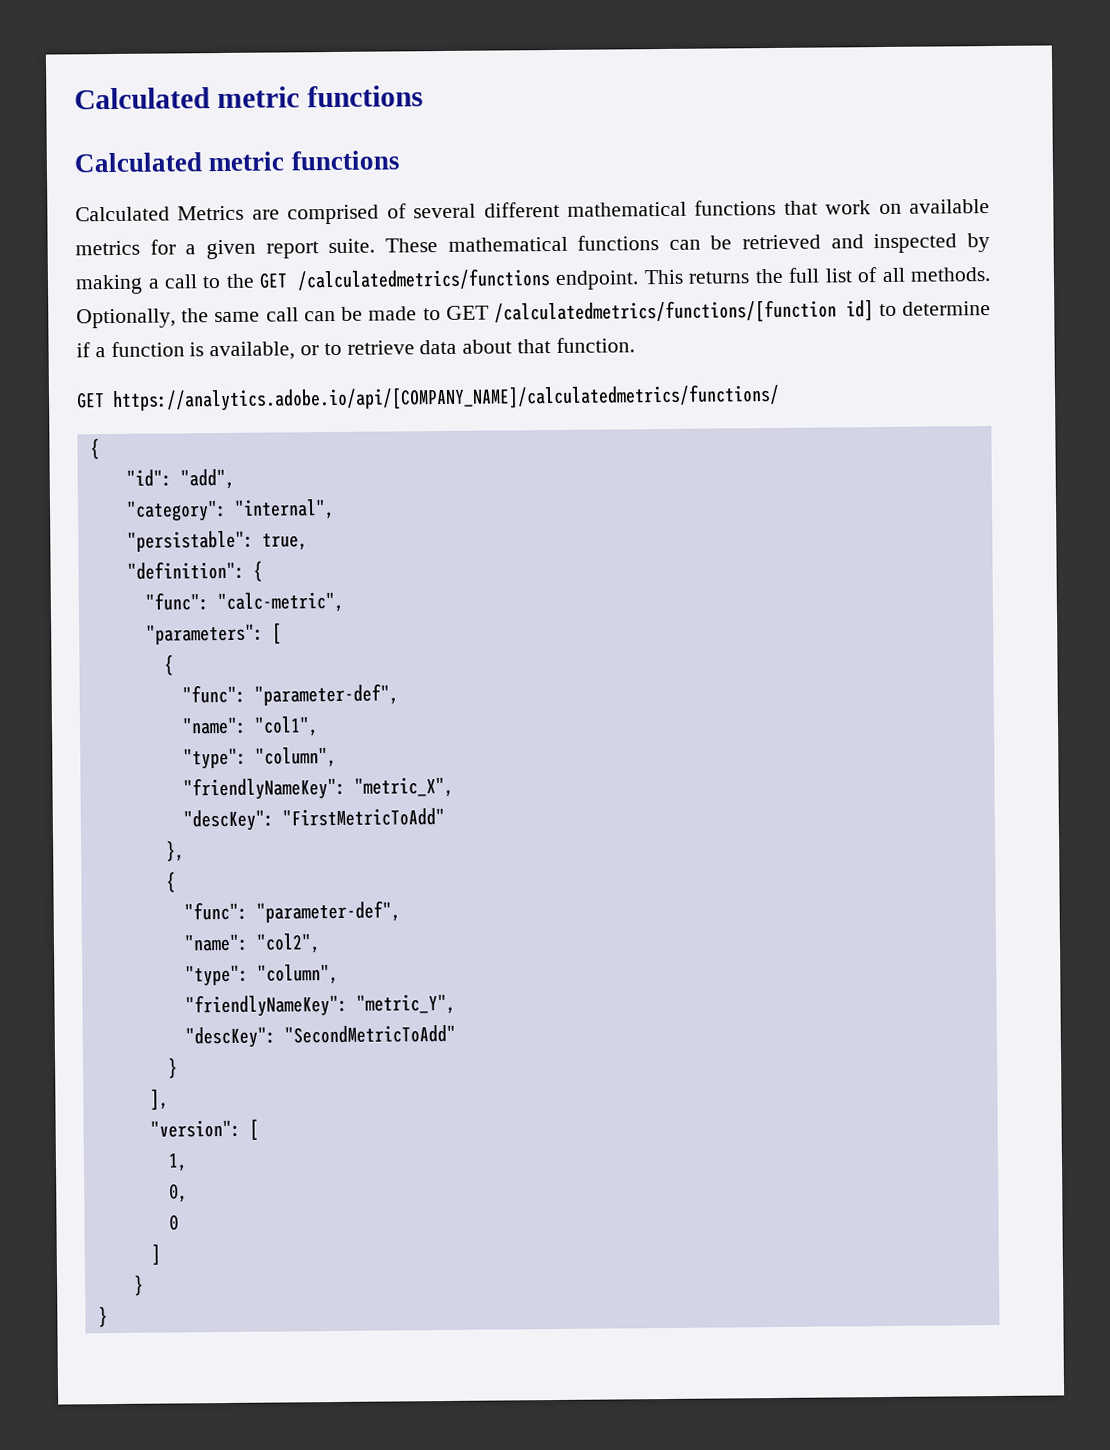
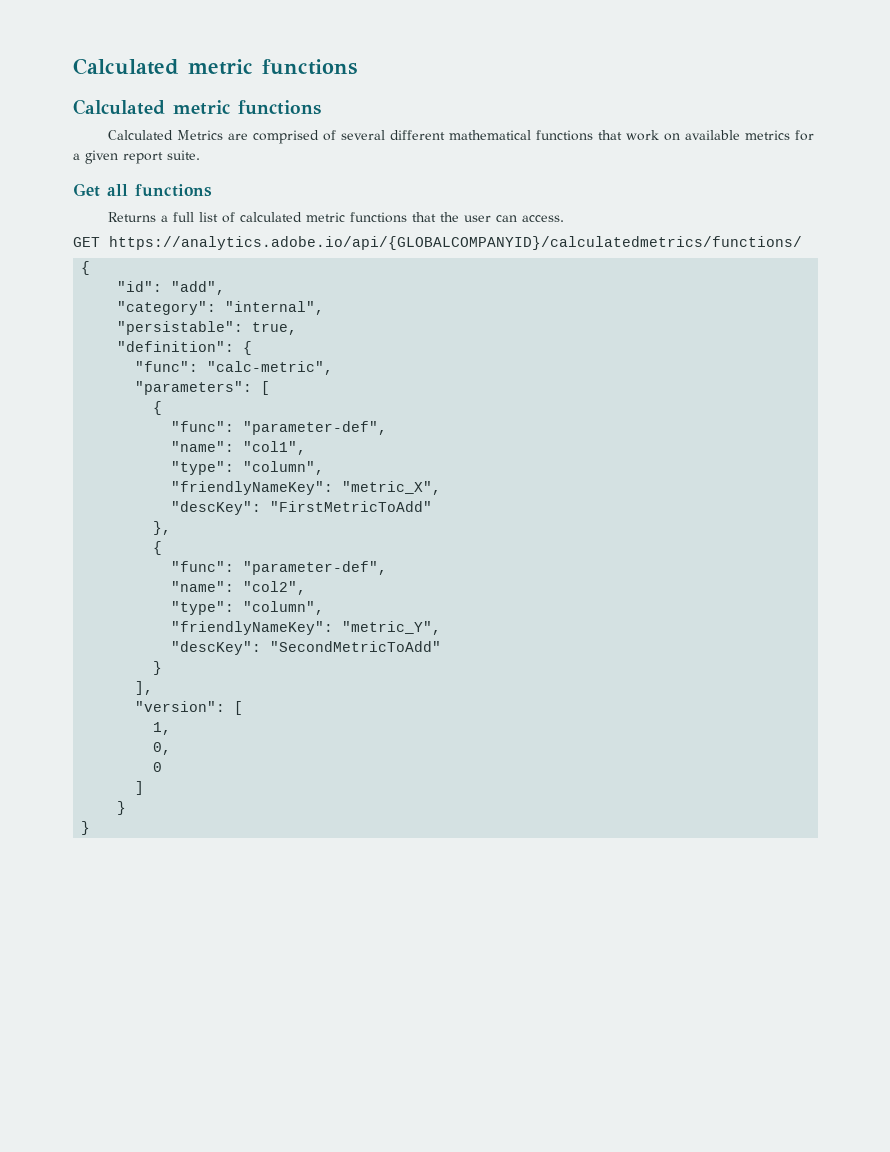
[384,233,990,254] [75,267,990,295] [76,299,991,329] [76,337,635,361] [76,383,780,412] These mathematical functions can be retrieved and inspected by making a call to the GET /calculatedmetrics/functions endpoint. This returns the full list of all methods. Optionally, the same call can be made to GET /calculatedmetrics/functions/[function id] to determine if a function is available, or to retrieve data about that function. // GET https://analytics.adobe.io/api/[COMPANY_NAME]/calculatedmetrics/functions/ -> [73,183,212,197] [107,212,564,223] [73,236,802,250] // Get all functions // Returns a full list of calculated metric functions that the user can access. // GET https://analytics.adobe.io/api/{GLOBALCOMPANYID}/calculatedmetrics/functions/

